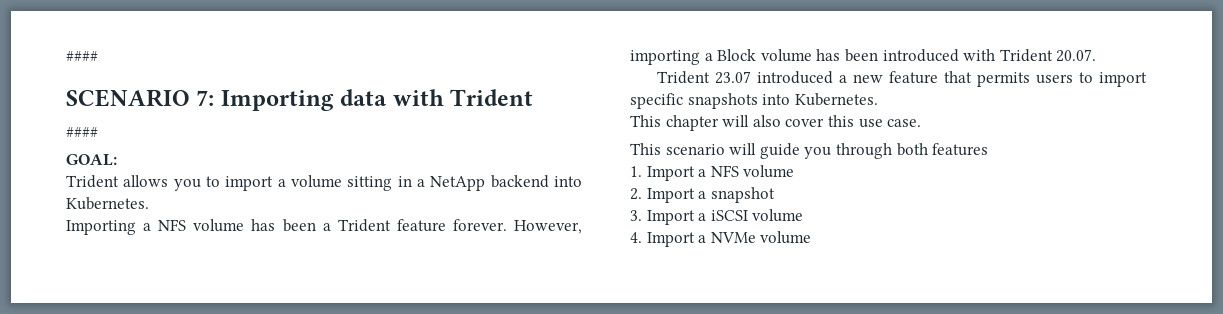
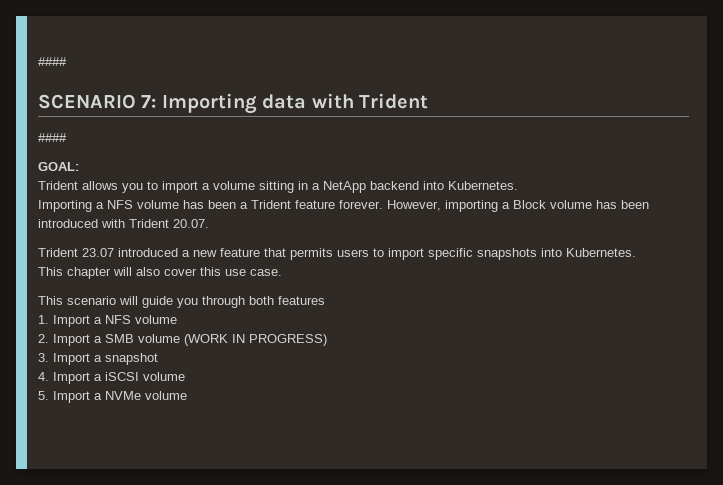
(707, 195) none -> [105,334,327,346] [38,353,102,365] SMB volume (WORK IN PROGRESS) // 3. Import a
[630,210,642,221] 3. -> [38,372,49,381] 4.
[630,232,642,243] 4. -> [38,391,49,400] 5.

